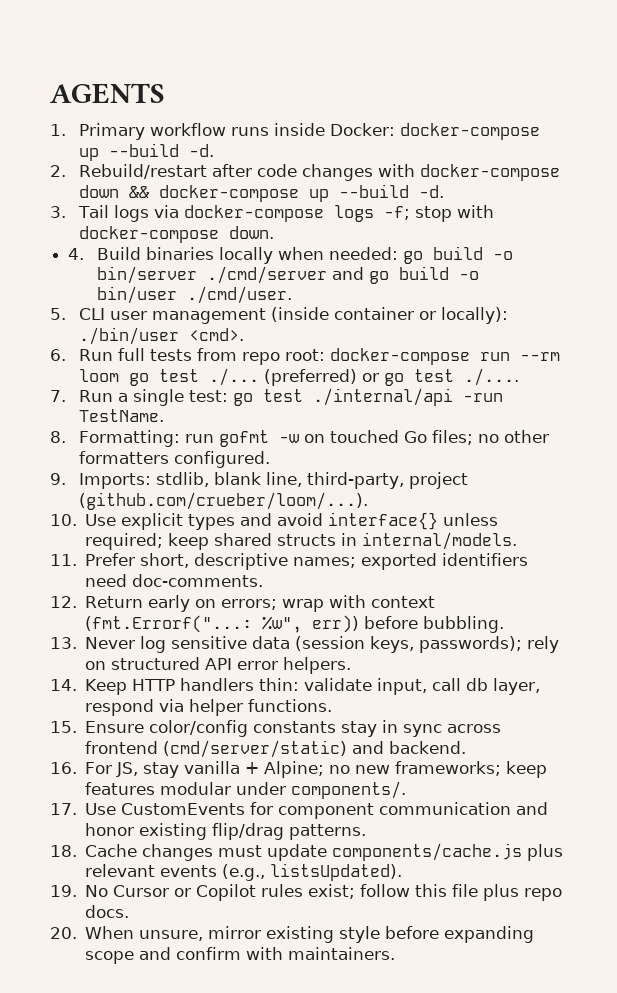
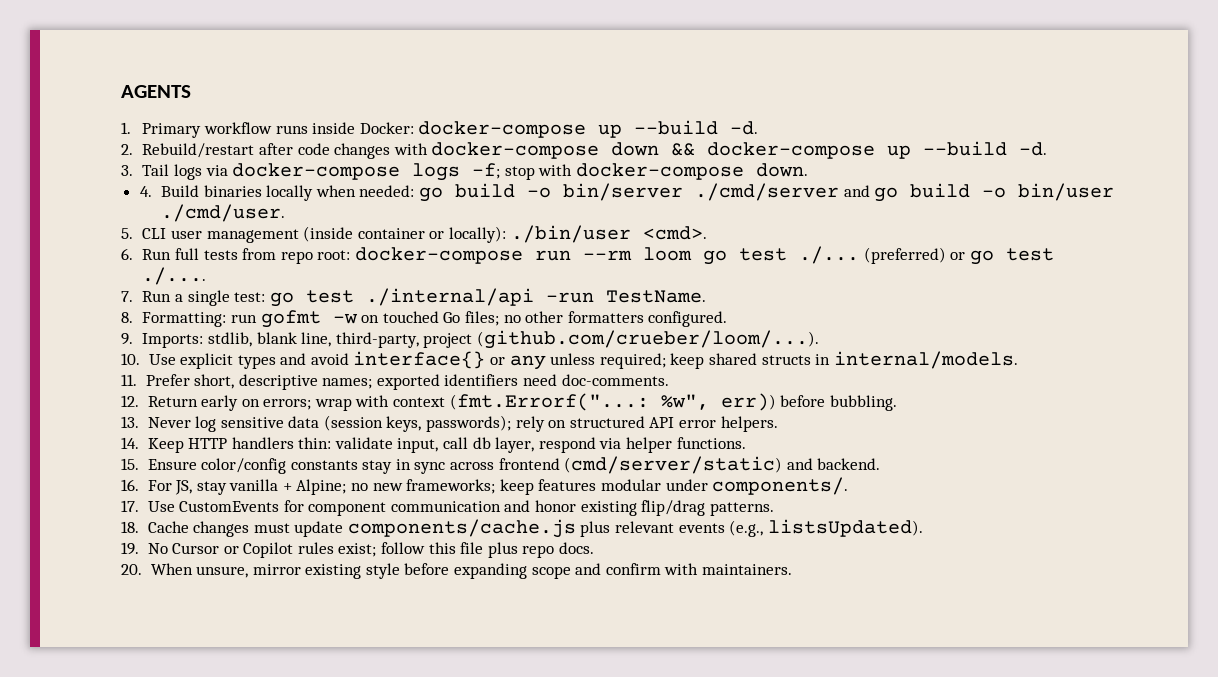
(439, 521) none -> [490,355,546,370] or any

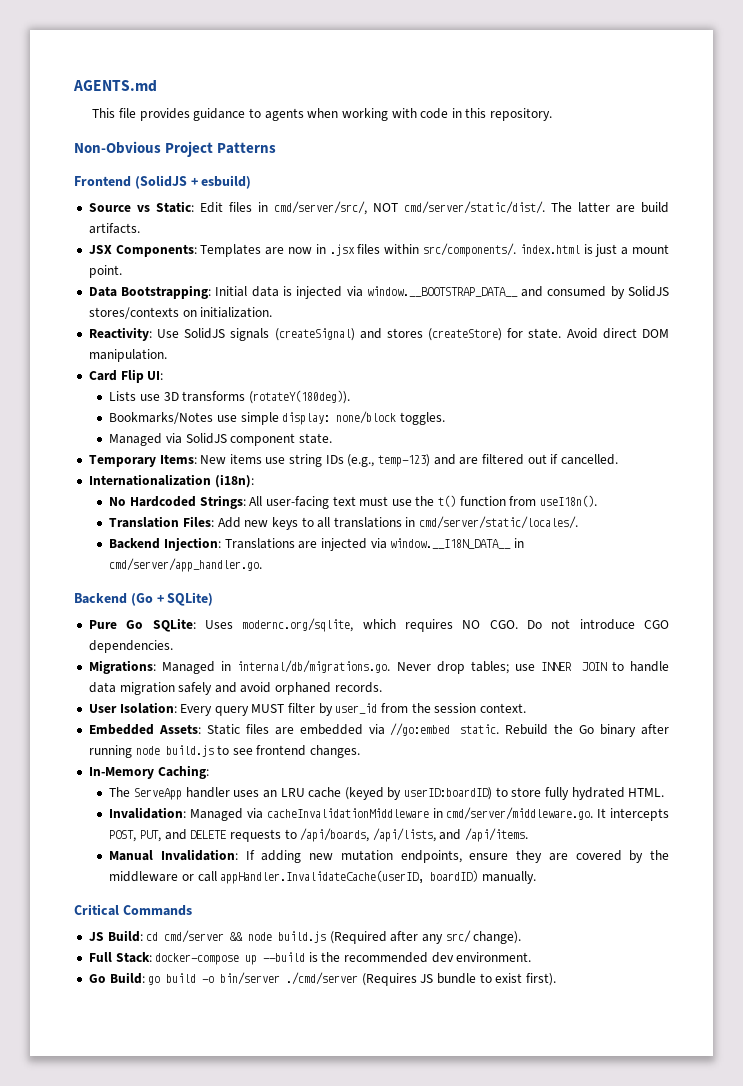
[121,85,191,98] [121,120,759,138] [121,141,1048,159] [121,163,808,181] [139,185,415,201] AGENTS // 1. Primary workflow runs inside Docker: docker-compose up --build -d. // 2. Rebuild/restart after code changes with docker-compose down && docker-compose up --build -d. // 3. Tail logs via docker-compose logs -f; stop with docker-compose down. // 4. Build binaries locally when needed: -> [73,80,157,92] [92,108,553,121] [74,141,277,157] [74,175,252,189] [88,201,669,215] [88,223,140,234] [88,243,670,257] [88,265,122,278] [88,285,669,299] [88,307,273,319] [88,327,669,341] [88,349,167,362] [88,369,164,383] [109,390,350,404] [109,411,445,425] [109,433,332,446] [88,454,618,467] [88,474,254,488] [109,495,598,509] [109,516,579,530] [109,537,524,551] [109,558,263,572] [74,592,214,606] [88,618,669,632] [88,640,173,653] [88,660,669,674] [88,682,382,695] [88,702,526,716] [88,723,669,737] [88,745,361,758] [88,765,209,779] [109,787,665,800] [109,807,669,821] [109,828,529,842] [109,849,669,863] [109,870,536,884] [74,904,192,916] [88,930,522,944] [88,952,532,965] [88,972,145,984] AGENTS.md // This file provides guidance to agents when working with code in this repository. // Non-Obvious Project Patterns // Frontend (SolidJS + esbuild) // Source vs Static: Edit files in cmd/server/src/, NOT cmd/server/static/dist/. The latter are build artifacts. // JSX Components: Templates are now in .jsx files within src/components/. index.html is just a mount point. // Data Bootstrapping: Initial data is injected via window.__BOOTSTRAP_DATA__ and consumed by SolidJS stores/contexts on initialization. // Reactivity: Use SolidJS signals (createSignal) and stores (createStore) for state. Avoid direct DOM manipulation. // Card Flip UI: // Lists use 3D transforms (rotateY(180deg)). // Bookmarks/Notes use simple display: none/block toggles. // Managed via SolidJS component state. // Temporary Items: New items use string IDs (e.g., temp-123) and are filtered out if cancelled. // Internationalization (i18n): // No Hardcoded Strings: All user-facing text must use the t() function from useI18n(). // Translation Files: Add new keys to all translations in cmd/server/static/locales/. // Backend Injection: Translations are injected via window.__I18N_DATA__ in cmd/server/app_handler.go. // Backend (Go + SQLite) // Pure Go SQLite: Uses modernc.org/sqlite, which requires NO CGO. Do not introduce CGO dependencies. // Migrations: Managed in internal/db/migrations.go. Never drop tables; use INNER JOIN to handle data migration safely and avoid orphaned records. // User Isolation: Every query MUST filter by user_id from the session context. // Embedded Assets: Static files are embedded via //go:embed static. Rebuild the Go binary after running node build.js to see frontend changes. // In-Memory Caching: // The ServeApp handler uses an LRU cache (keyed by userID:boardID) to store fully hydrated HTML. // Invalidation: Managed via cacheInvalidationMiddleware in cmd/server/middleware.go. It intercepts POST, PUT, and DELETE requests to /api/boards, /api/lists, and /api/items. // Manual Invalidation: If adding new mutation endpoints, ensure they are covered by the middleware or call appHandler.InvalidateCache(userID, boardID) manually. // Critical Commands // JS Build: cd cmd/server && node build.js (Required after any src/ change). // Full Stack: docker-compose up --build is the recommended dev environment. // Go Build:
[843,183,1115,202] [161,204,286,222] [121,225,707,243] [121,246,1054,265] [142,267,207,285] [121,288,706,307] [121,310,728,328] [121,330,819,349] [121,351,1018,370] [121,374,669,390] [121,393,897,411] [121,415,778,432] [121,437,746,453] [121,456,881,474] [121,477,849,495] [121,500,774,516] [121,519,923,538] [121,542,594,558] [121,563,792,579] and go build -o bin/user ./cmd/user. // 5. CLI user management (inside container or locally): ./bin/user <cmd>. // 6. Run full tests from repo root: docker-compose run --rm loom go test ./... (preferred) or go test ./.... // 7. Run a single test: go test ./internal/api -run TestName. // 8. Formatting: run gofmt -w on touched Go files; no other formatters configured. // 9. Imports: stdlib, blank line, third-party, project (github.com/crueber/loom/...). // 10. Use explicit types and avoid interface{} or any unless required; keep shared structs in internal/models. // 11. Prefer short, descriptive names; exported identifiers need doc-comments. // 12. Return early on errors; wrap with context (fmt.Errorf("...: %w", err)) before bubbling. // 13. Never log sensitive data (session keys, passwords); rely on structured API error helpers. // 14. Keep HTTP handlers thin: validate input, call db layer, respond via helper functions. // 15. Ensure color/config constants stay in sync across frontend (cmd/server/static) and backend. // 16. For JS, stay vanilla + Alpine; no new frameworks; keep features modular under components/. // 17. Use CustomEvents for component communication and honor existing flip/drag patterns. // 18. Cache changes must update components/cache.js plus relevant events (e.g., listsUpdated). // 19. No Cursor or Copilot rules exist; follow this file plus repo docs. // 20. When unsure, mirror existing style before expanding scope and confirm with maintainers. -> [361,973,557,986] (Requires JS bundle to exist first).

